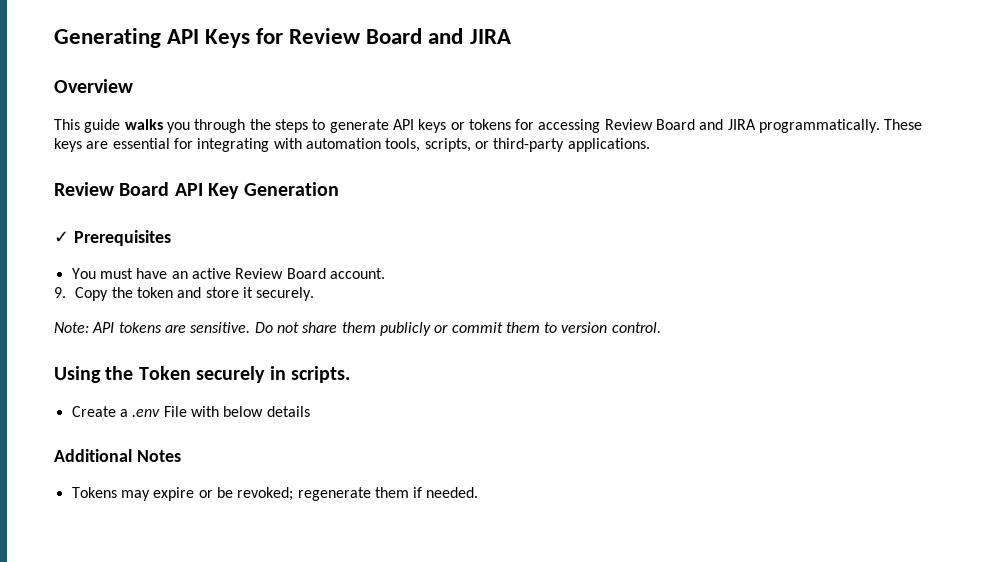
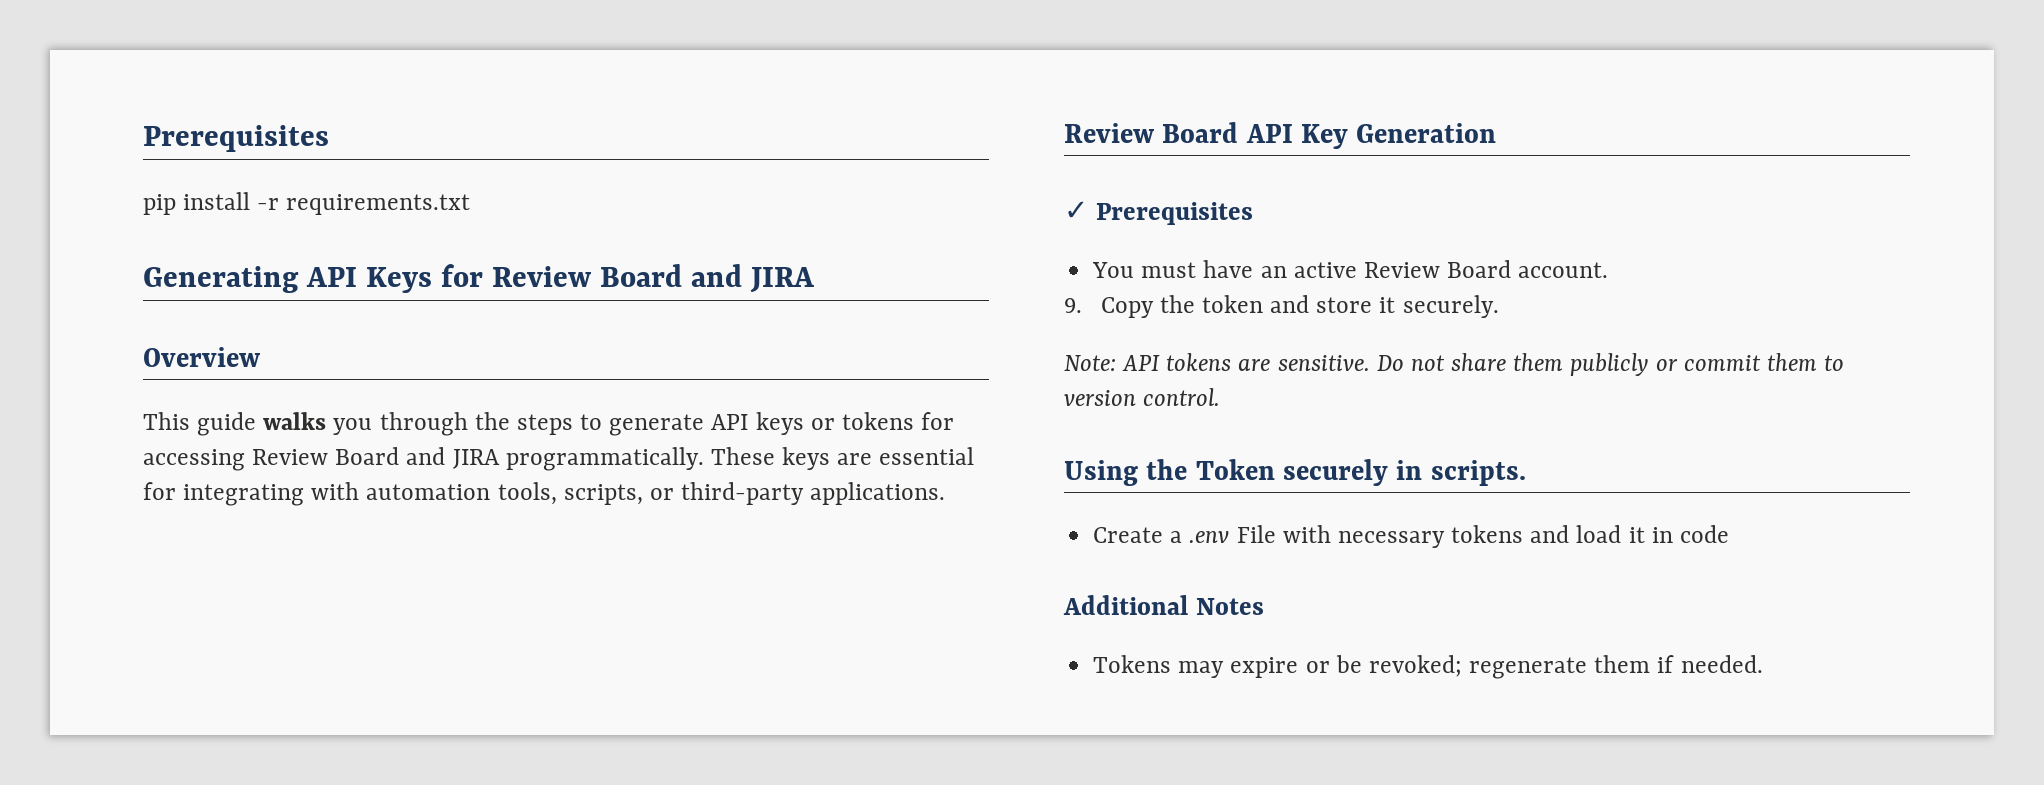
(54, 38) none -> [143,125,329,152] [143,192,471,215] Prerequisites // pip install -r requirements.txt //
[223,406,310,417] below details -> [1337,525,1729,548] necessary tokens and load it in code

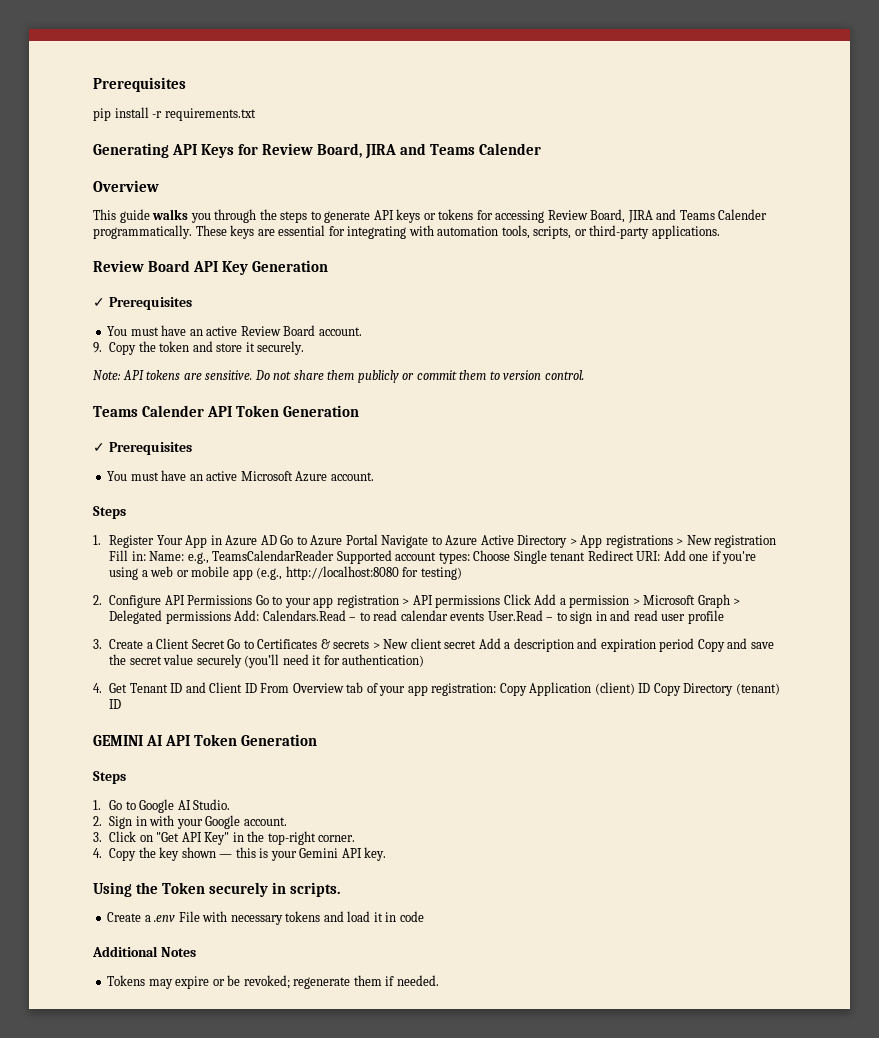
[600,264,815,293] Board and JIRA -> [317,143,542,159] Board, JIRA and Teams Calender
[335,447,500,469] Board and JIRA -> [590,209,768,223] Board, JIRA and Teams Calender
(1221, 397) none -> [93,405,359,417] [93,442,192,455] [107,470,374,482] [93,506,126,519] [93,534,777,548] [109,550,757,564] [109,566,462,580] [93,594,741,608] [109,610,724,624] [93,638,774,652] [109,654,425,668] [93,682,780,696] [109,699,122,709] [93,734,317,746] [93,771,126,784] [93,799,231,813] [93,815,287,829] [93,831,356,845] [93,847,387,861] // Teams Calender API Token Generation // ✓ Prerequisites // You must have an active Microsoft Azure account. // Steps // 1. Register Your App in Azure AD Go to Azure Portal Navigate to Azure Active Directory > App registrations > New registration Fill in: Name: e.g., TeamsCalendarReader Supported account types: Choose Single tenant Redirect URI: Add one if you're using a web or mobile app (e.g., http://localhost:8080 for testing) // 2. Configure API Permissions Go to your app registration > API permissions Click Add a permission > Microsoft Graph > Delegated permissions Add: Calendars.Read – to read calendar events User.Read – to sign in and read user profile // 3. Create a Client Secret Go to Certificates & secrets > New client secret Add a description and expiration period Copy and save the secret value securely (you’ll need it for authentication) // 4. Get Tenant ID and Client ID From Overview tab of your app registration: Copy Application (client) ID Copy Directory (tenant) ID // GEMINI AI API Token Generation // Steps // 1. Go to Google AI Studio. // 2. Sign in with your Google account. // 3. Click on "Get API Key" in the top-right corner. // 4. Copy the key shown — this is your Gemini API key.

